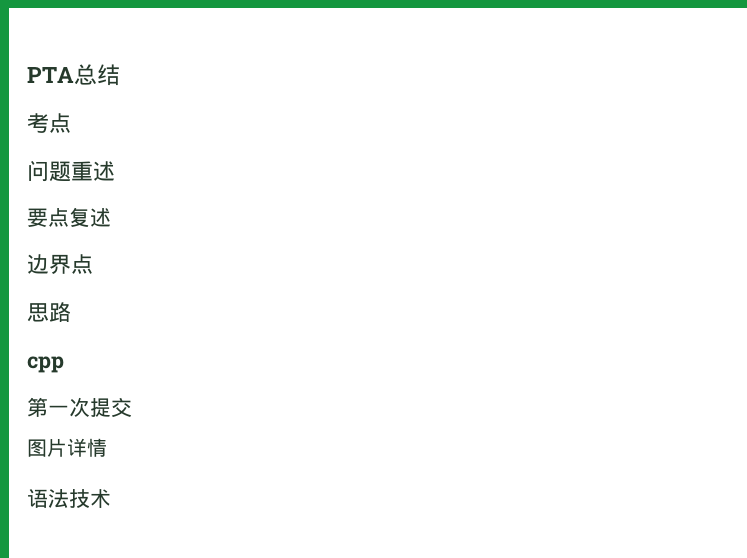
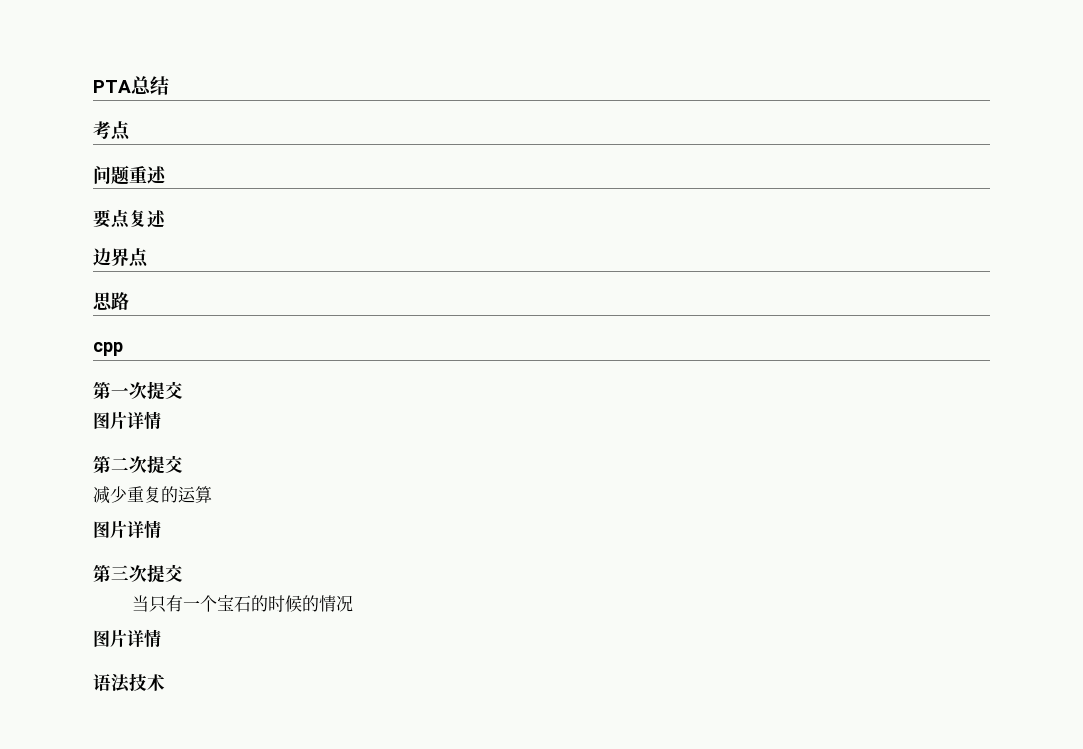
(107, 447) none -> [93,455,183,474] [93,486,212,504] [93,520,161,539] [93,564,183,583] [132,595,354,613] [93,629,161,648] // 第二次提交 // 减少重复的运算 // 图片详情 // 第三次提交 // 当只有一个宝石的时候的情况 // 图片详情

